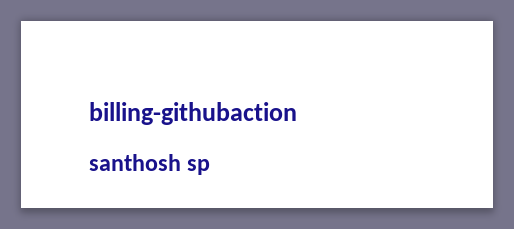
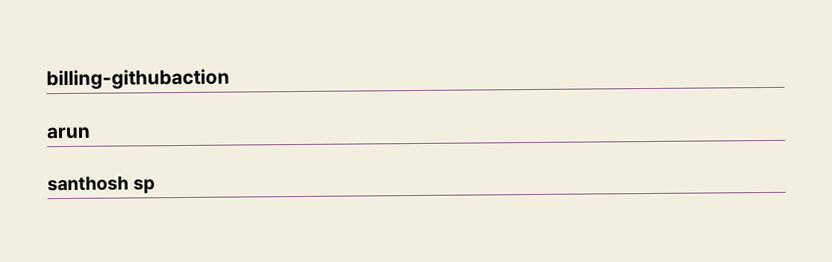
(297, 113) none -> [46,126,91,140] // arun

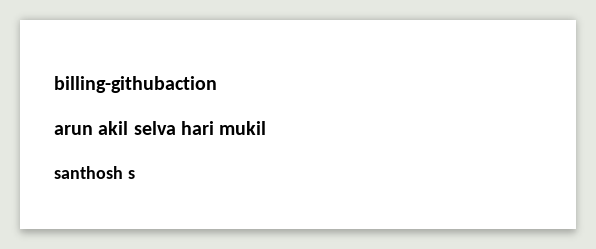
(91, 133) none -> [98,121,267,135] akil selva hari mukil
[132,179,155,194] sp -> [127,170,135,179] s

